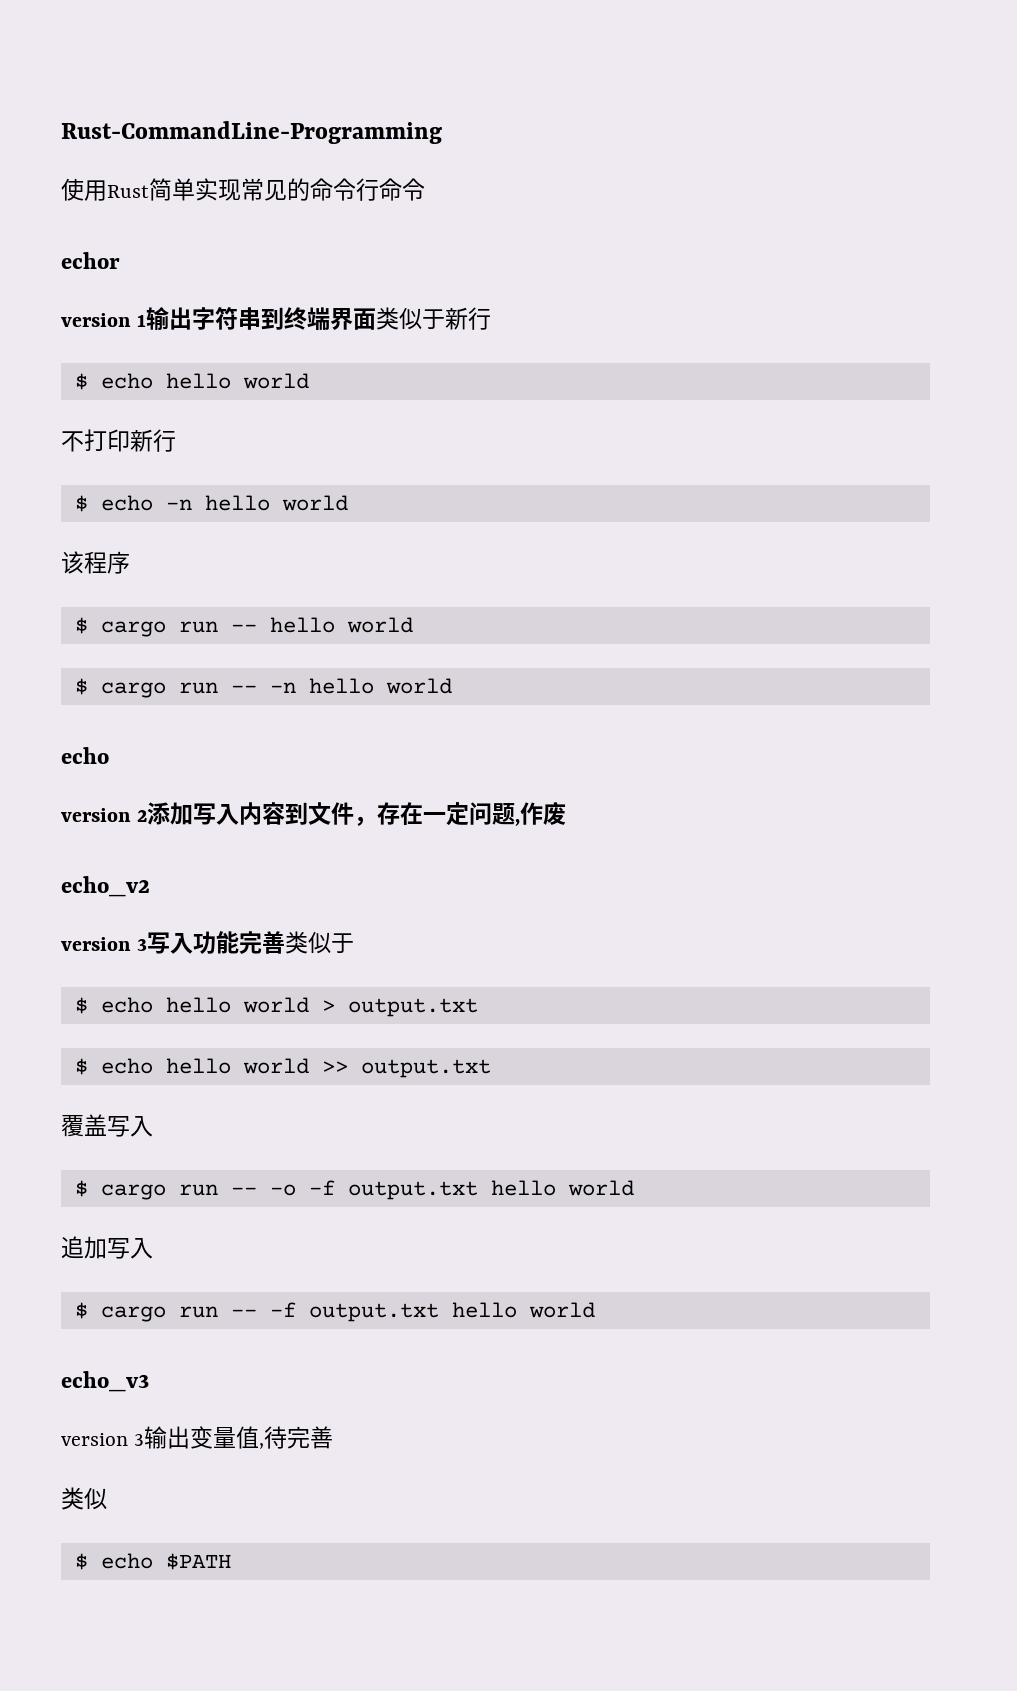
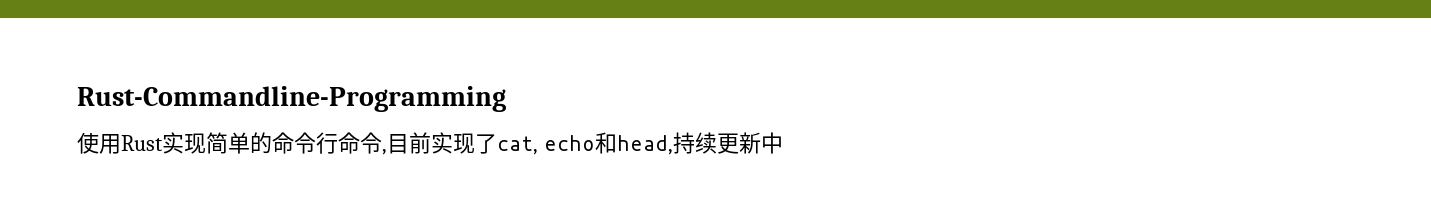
[61,121,442,144] Rust-CommandLine-Programming -> [77,86,506,112] Rust-Commandline-Programming
[149,178,287,201] 简单实现常见 -> [162,132,250,154] 实现简单
[61,252,120,269] [61,307,492,331] [74,373,309,390] [61,429,176,452] [74,495,348,512] [61,551,130,574] [74,617,413,637] [74,678,452,698] [61,747,109,764] [61,802,567,826] [61,876,150,897] [61,931,355,954] [74,997,478,1017] [74,1058,491,1078] [61,1114,153,1137] [74,1180,634,1200] [61,1236,153,1259] [74,1302,595,1322] [61,1371,149,1392] [61,1426,334,1449] [61,1487,107,1510] [74,1553,231,1570] // echor // version 1输出字符串到终端界面类似于新行 // $ echo hello world // 不打印新行 // $ echo -n hello world // 该程序 // $ cargo run -- hello world // $ cargo run -- -n hello world // echo // version 2添加写入内容到文件，存在一定问题,作废 // echo_v2 // version 3写入功能完善类似于 // $ echo hello world > output.txt // $ echo hello world >> output.txt // 覆盖写入 // $ cargo run -- -o -f output.txt hello world // 追加写入 // $ cargo run -- -f output.txt hello world // echo_v3 // version 3输出变量值,待完善 // 类似 // $ echo $PATH -> [382,132,783,155] ,目前实现了cat, echo和head,持续更新中

